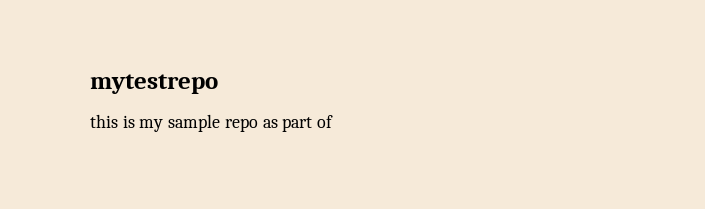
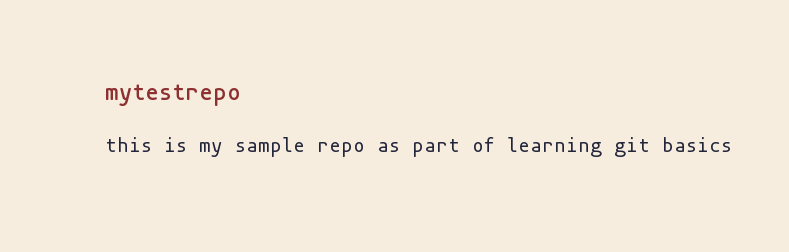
(334, 121) none -> [507,137,732,157] learning git basics

